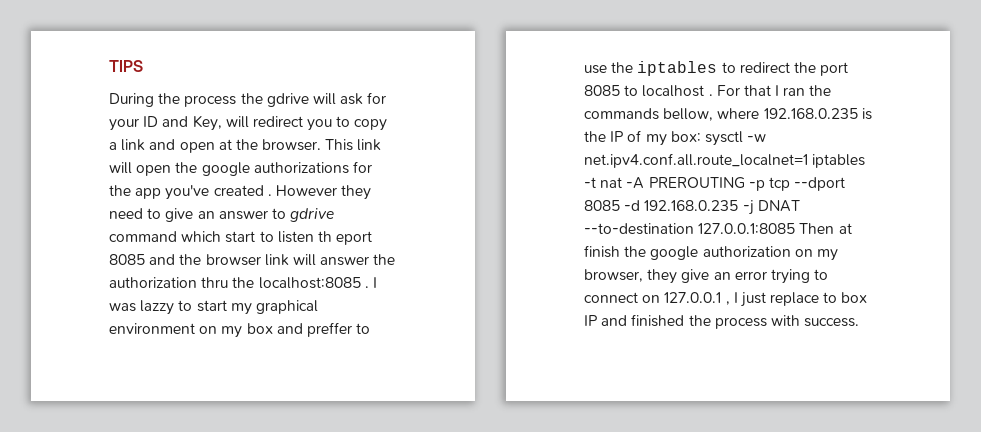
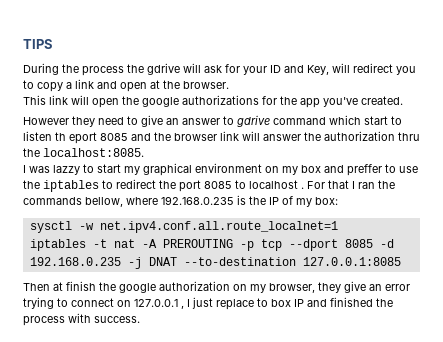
(322, 145) none -> (229, 85) //
[213,185,272,196] created . -> [361,96,403,105] created. //
[258,277,369,289] localhost:8085 . -> [43,148,144,157] localhost:8085. //
(701, 136) none -> (338, 201) //
(808, 160) none -> (338, 227) //
(796, 228) none -> (401, 261) //

